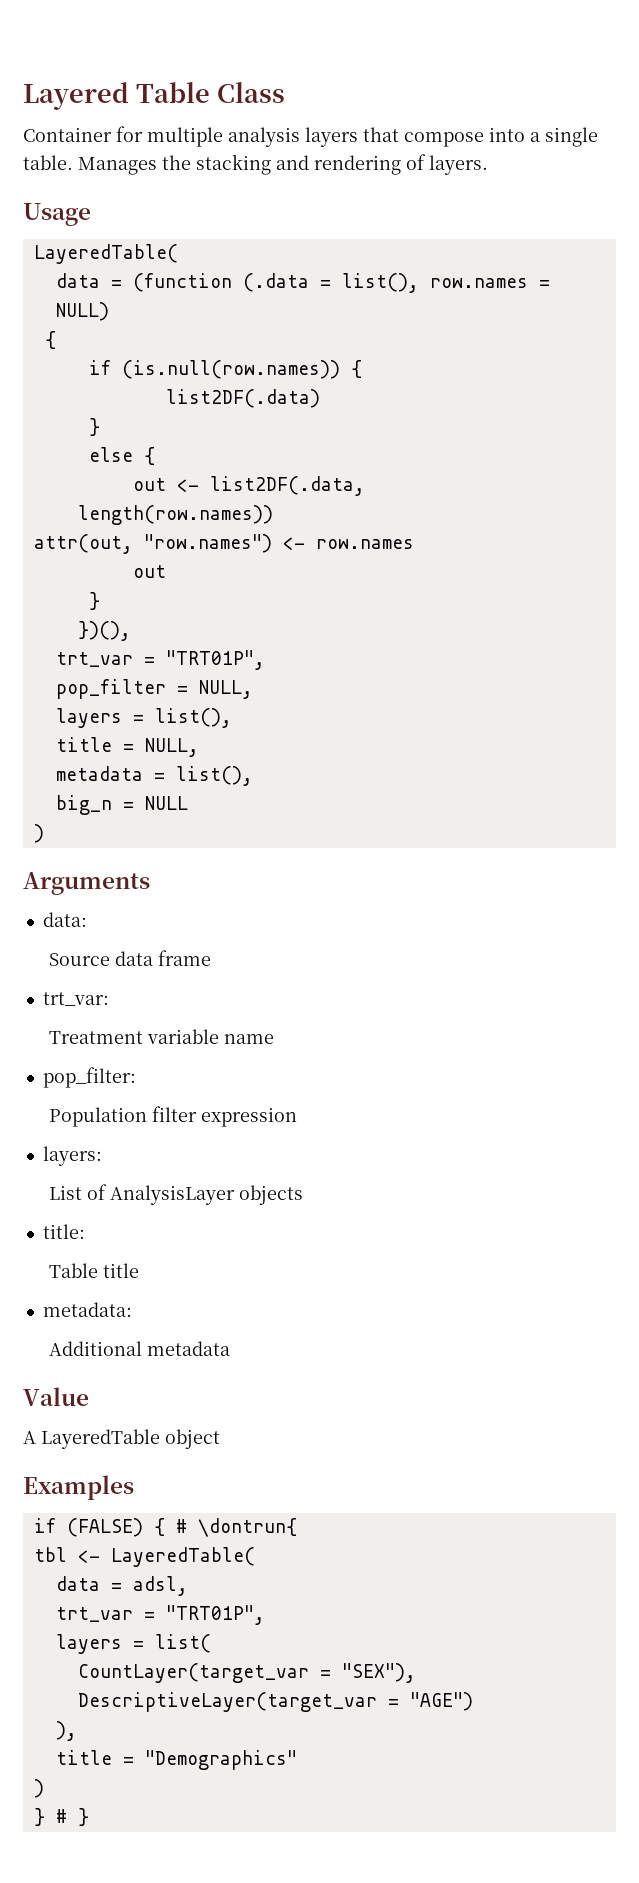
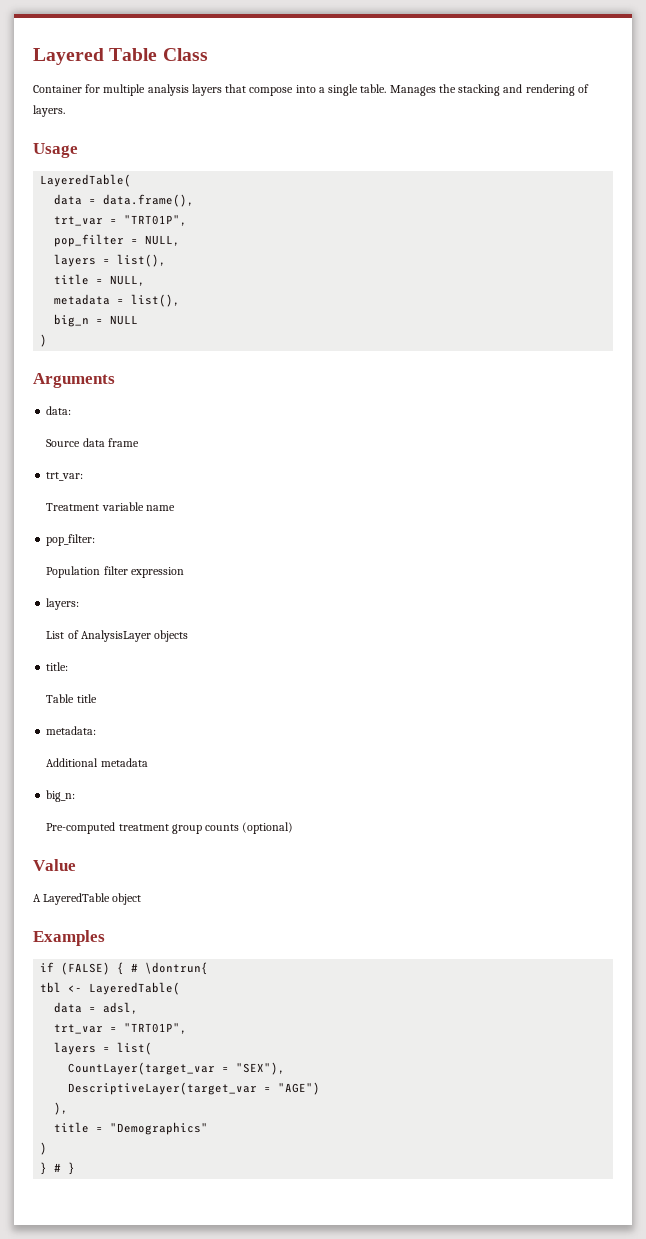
[132,273,550,293] [55,302,109,321] [44,331,56,349] [88,360,362,379] [165,389,320,408] [88,418,100,436] [88,447,155,465] [132,476,365,496] [77,505,273,525] [33,534,414,554] [132,565,166,578] [88,592,100,610] [77,621,131,641] (function (.data = list(), row.names = NULL) // { // if (is.null(row.names)) { // list2DF(.data) // } // else { // out <- list2DF(.data, // length(row.names)) // attr(out, "row.names") <- row.names // out // } // })(), -> [103,194,195,207] data.frame(),
(231, 1348) none -> [46,790,76,802] [46,822,294,834] // big_n: // Pre-computed treatment group counts (optional)

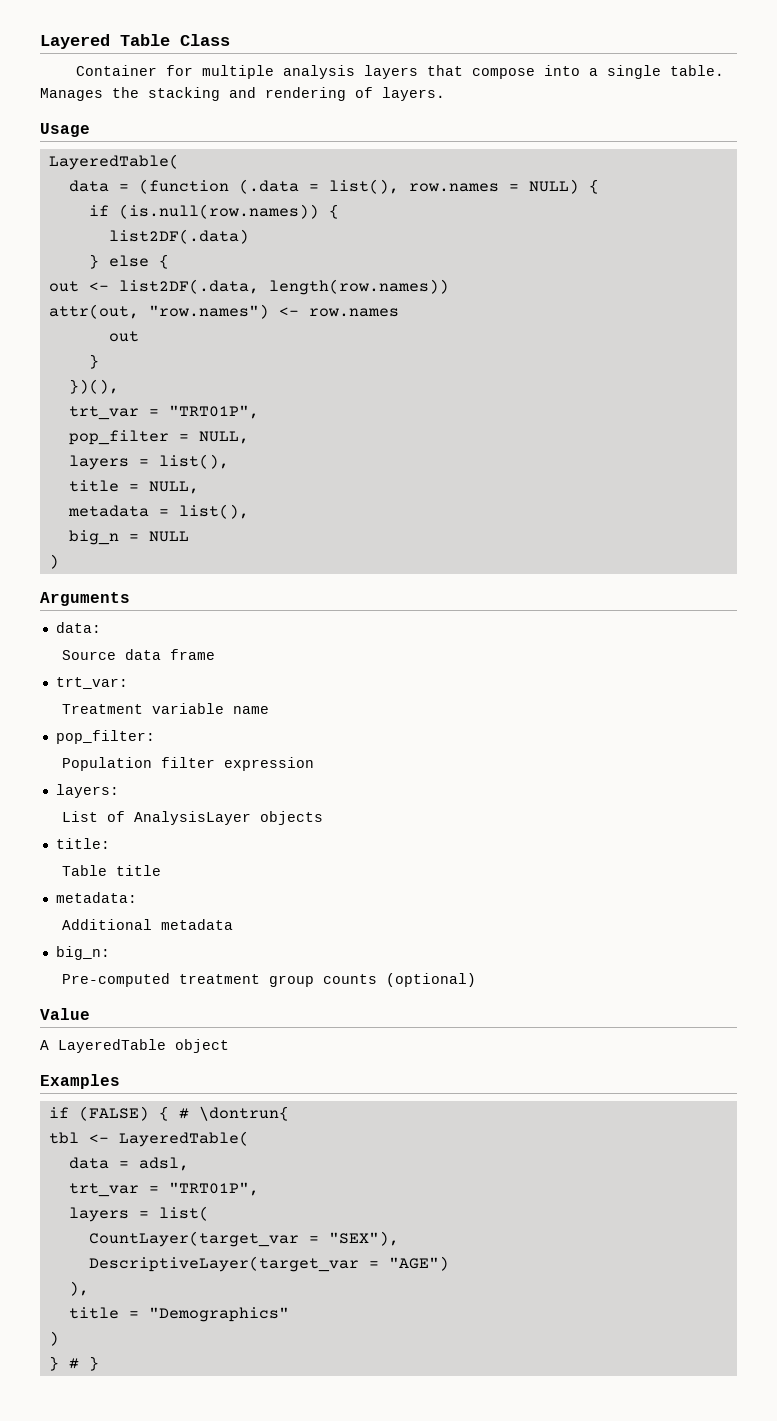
[103,194,195,207] data.frame(), -> [138,179,599,194] [88,204,339,219] [108,229,249,244] [88,254,169,269] [48,279,449,295] [48,304,399,319] [108,331,139,342] [88,354,99,369] [68,379,119,394] (function (.data = list(), row.names = NULL) { // if (is.null(row.names)) { // list2DF(.data) // } else { // out <- list2DF(.data, length(row.names)) // attr(out, "row.names") <- row.names // out // } // })(),

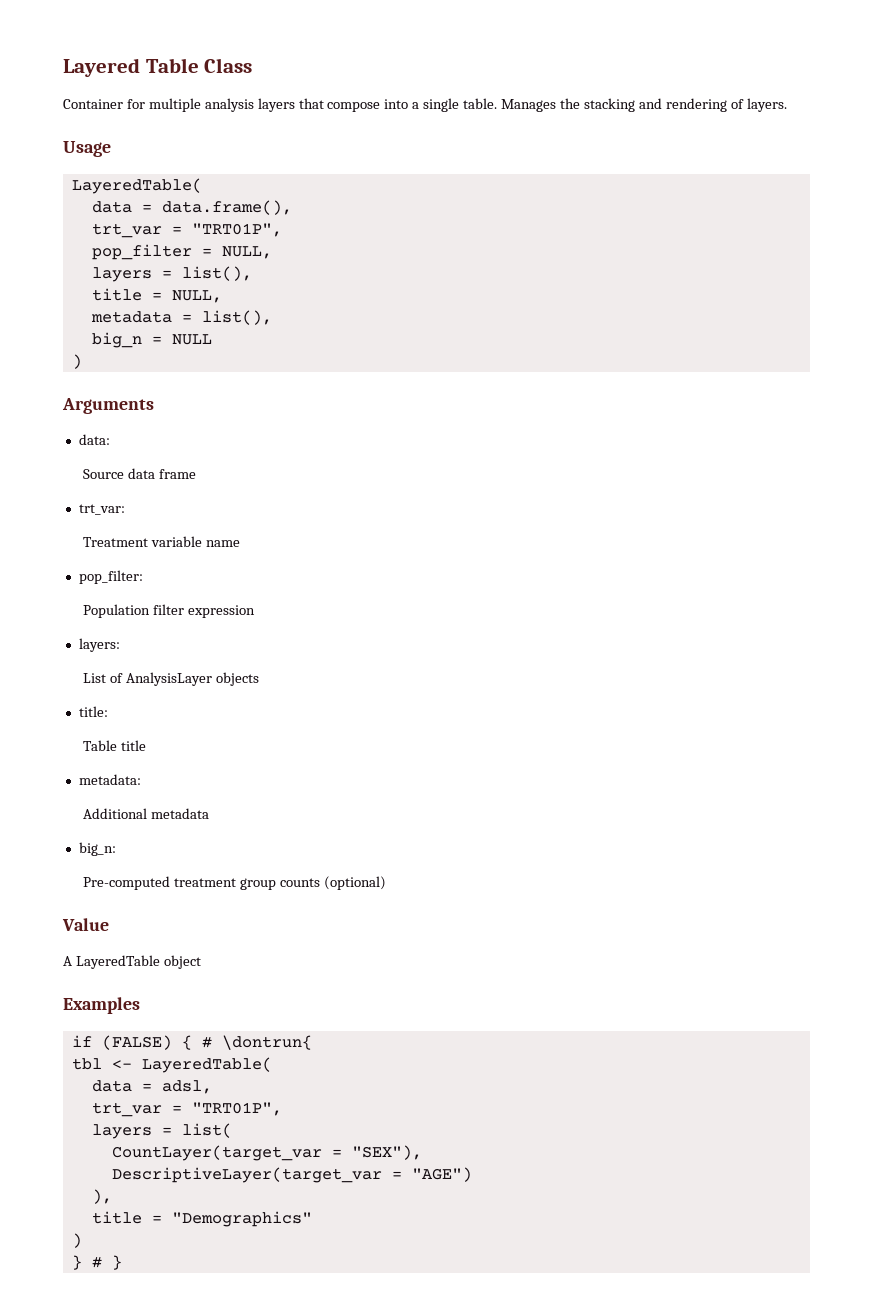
[138,179,599,194] [88,204,339,219] [108,229,249,244] [88,254,169,269] [48,279,449,295] [48,304,399,319] [108,331,139,342] [88,354,99,369] [68,379,119,394] (function (.data = list(), row.names = NULL) { // if (is.null(row.names)) { // list2DF(.data) // } else { // out <- list2DF(.data, length(row.names)) // attr(out, "row.names") <- row.names // out // } // })(), -> [161,200,292,215] data.frame(),

